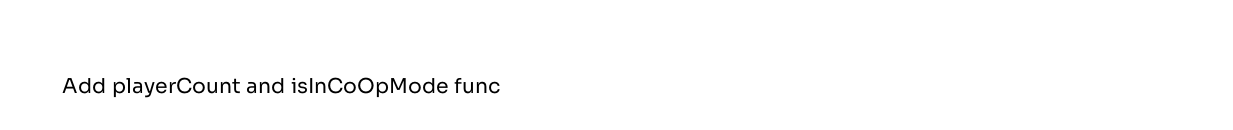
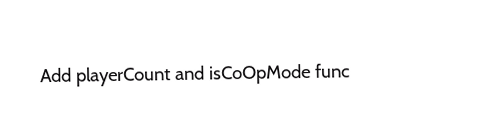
[290,77,449,98] isInCoOpMode -> [207,63,311,85] isCoOpMode

